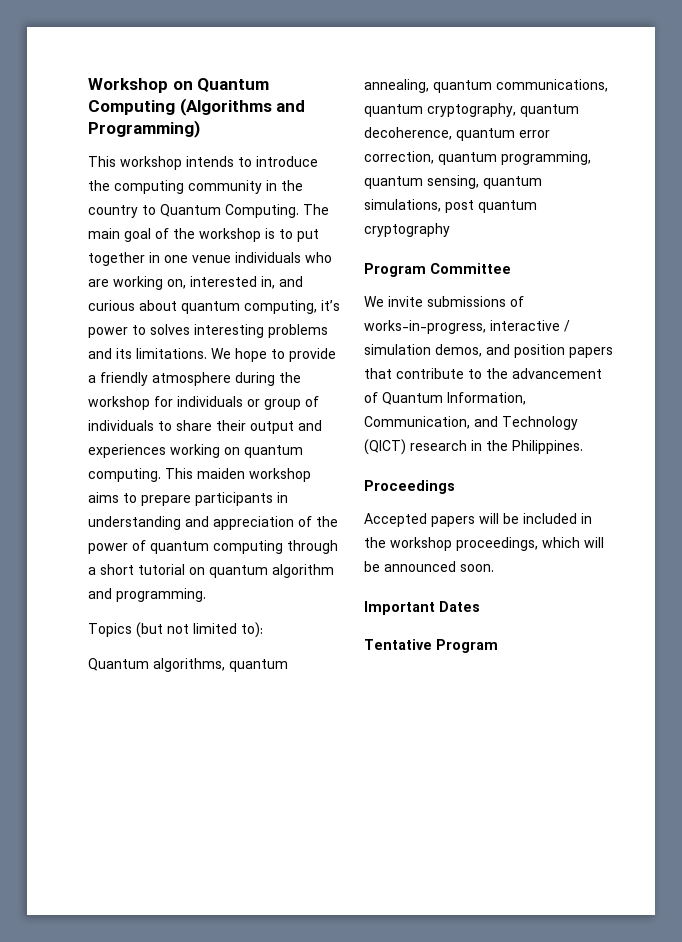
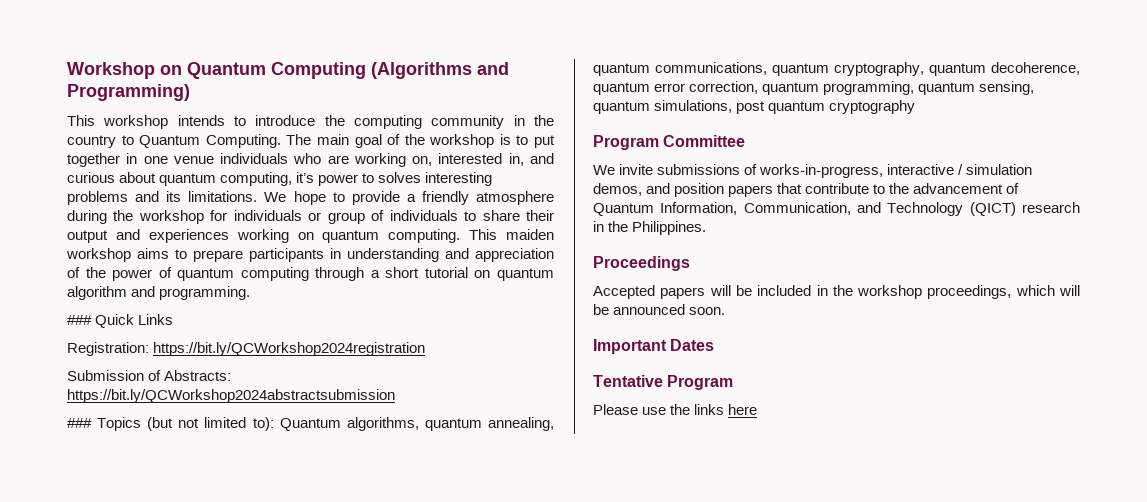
(206, 595) none -> [67,314,174,328] [67,342,426,356] [67,370,232,381] [67,389,395,403] [67,418,92,428] ### Quick Links // Registration: https://bit.ly/QCWorkshop2024registration // Submission of Abstracts: https://bit.ly/QCWorkshop2024abstractsubmission // ###
(263, 630) // -> (274, 424) none
(498, 646) none -> [593,404,758,415] // Please use the links here

